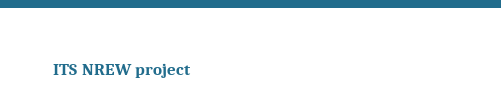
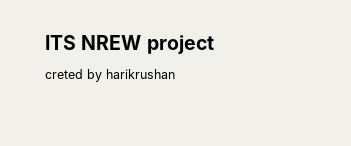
(192, 70) none -> [45,69,175,82] // creted by harikrushan

